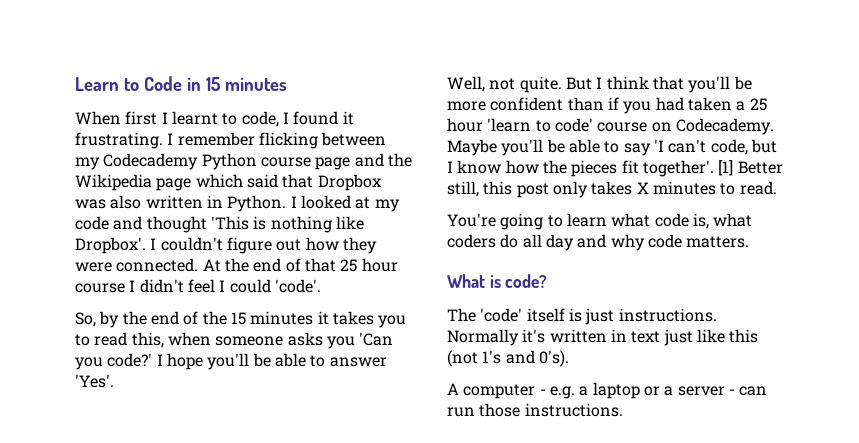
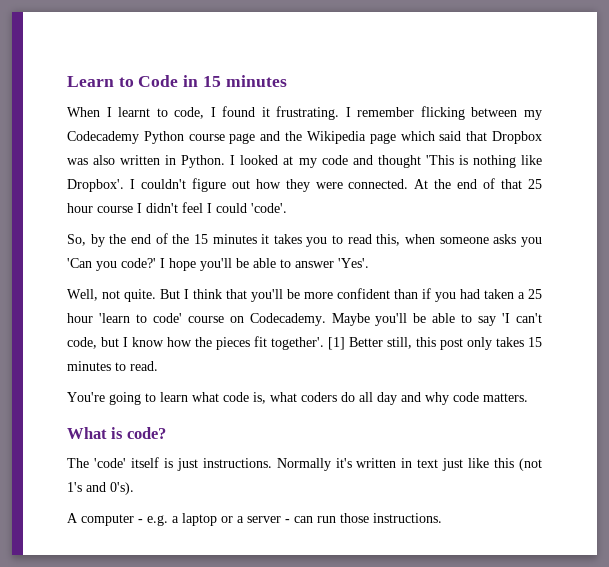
[125,111,158,125] first -> (100, 112) none
[636,182,649,194] X -> [528,337,542,347] 15

